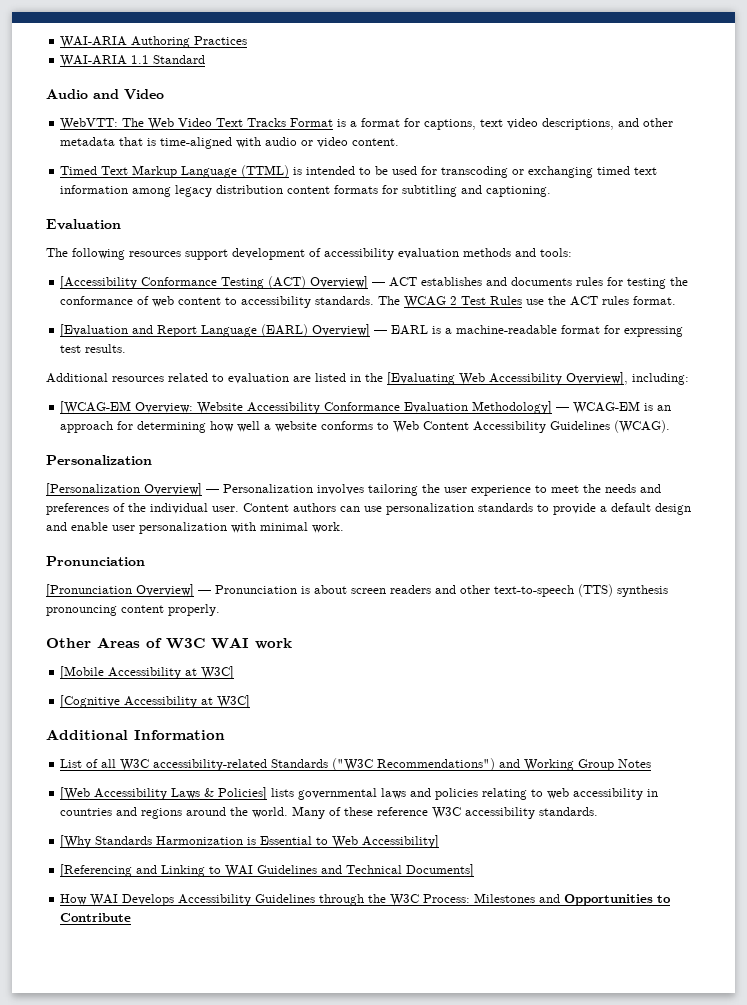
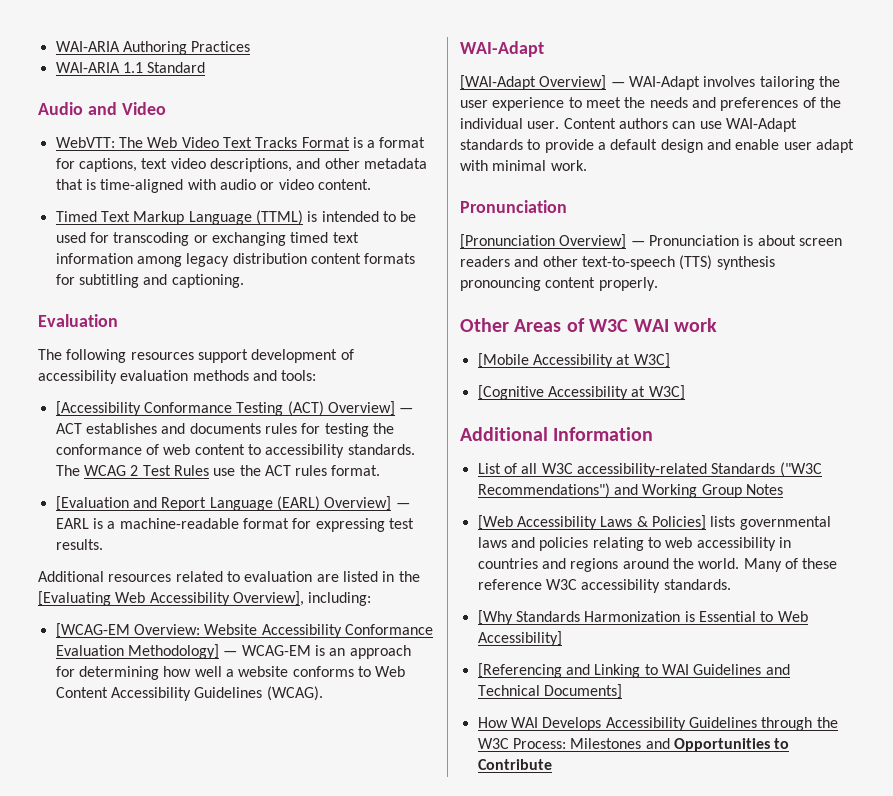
[46,455,152,465] [46,483,313,496] Personalization // [Personalization Overview] — Personalization -> [460,41,544,57] [460,75,700,90] WAI-Adapt // [WAI-Adapt Overview] — WAI-Adapt
[386,503,474,515] personalization -> [725,118,797,132] WAI-Adapt
[139,522,227,534] personalization -> [815,139,854,153] adapt

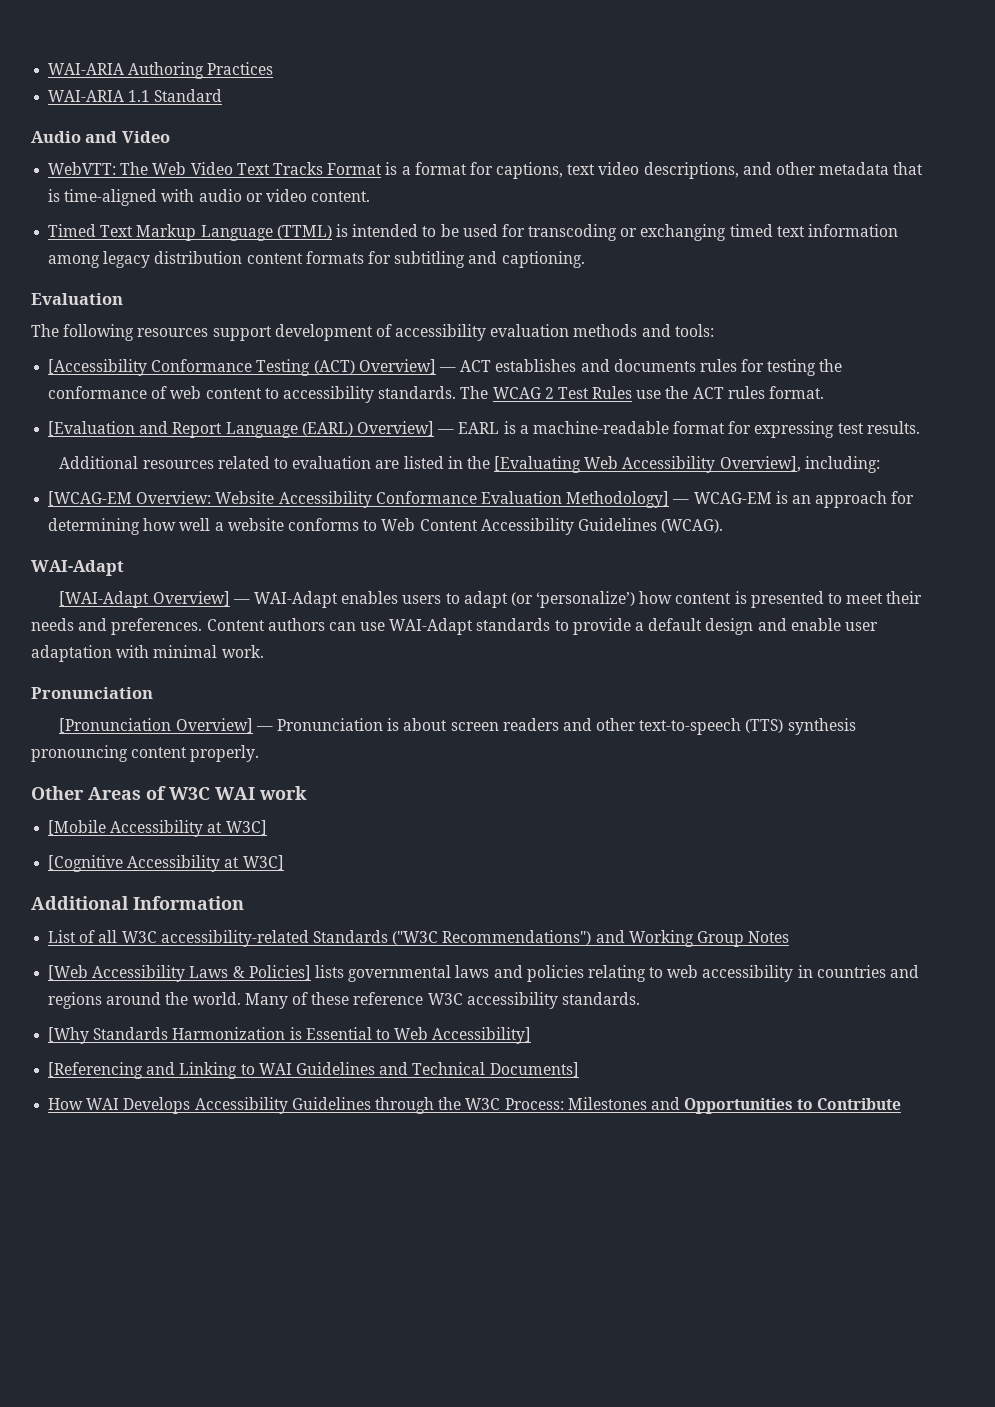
[703,76,840,90] [460,97,565,111] involves tailoring the user experience -> [341,591,824,608] enables users to adapt (or ‘personalize’) how content is presented
[624,97,646,108] the -> [886,591,923,604] their
[720,97,841,111] [460,118,560,129] preferences of the individual user. -> [111,618,203,635] preferences.
[815,139,854,153] adapt -> [31,645,112,662] adaptation

